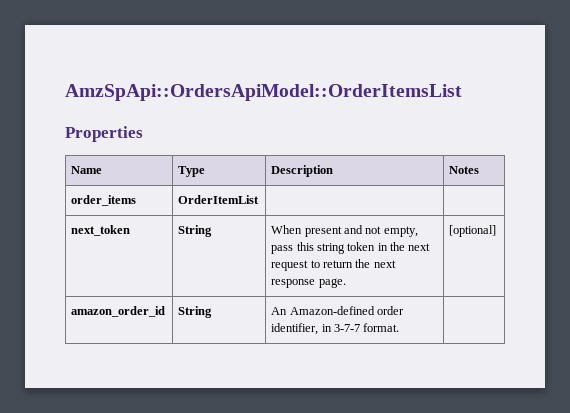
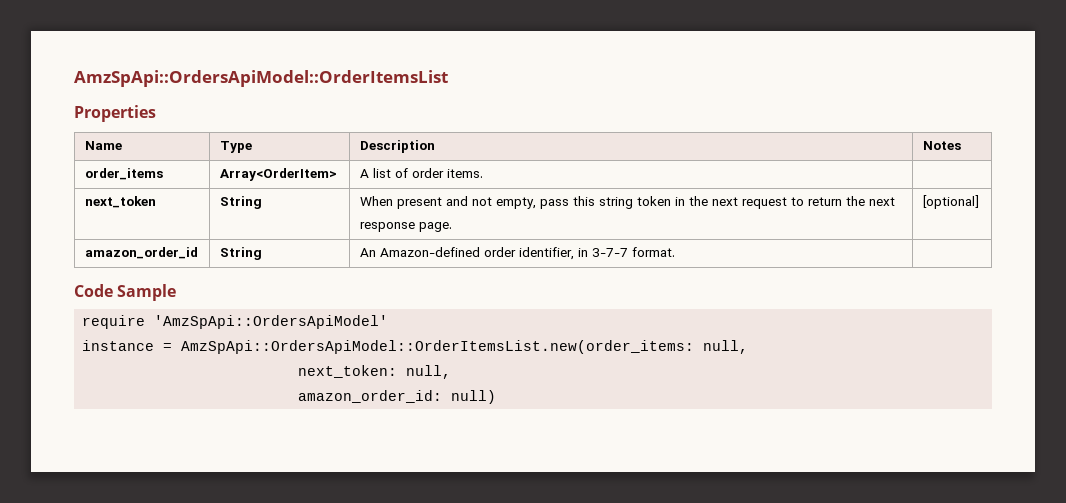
[178,195,260,204] OrderItemList | -> [219,168,337,181] [359,168,483,178] Array<OrderItem> | A list of order items.
(400, 327) none -> [74,284,177,301] [82,315,389,329] [82,340,749,354] [298,365,452,379] [298,390,497,404] // Code Sample // require 'AmzSpApi::OrdersApiModel' // instance = AmzSpApi::OrdersApiModel::OrderItemsList.new(order_items: null, // next_token: null, // amazon_order_id: null)

